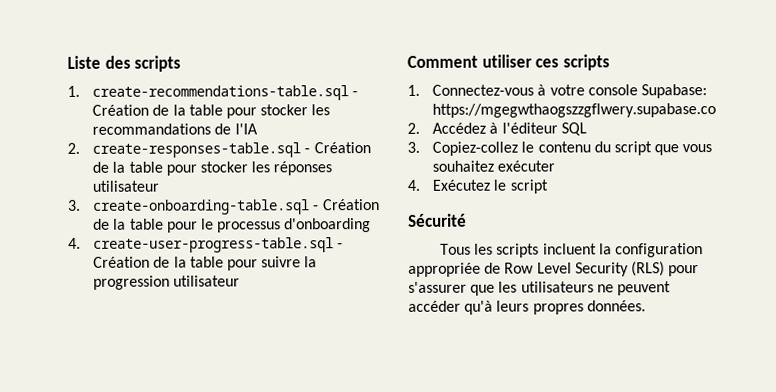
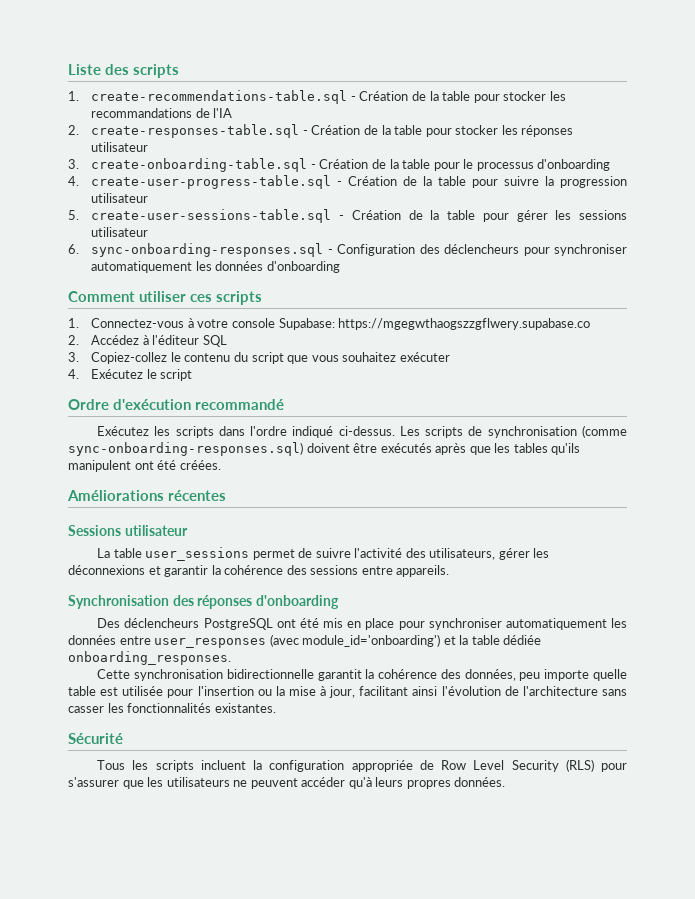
(241, 281) none -> [68,209,628,223] [91,227,149,237] [68,243,628,257] [91,261,340,273] // 5. create-user-sessions-table.sql - Création de la table pour gérer les sessions utilisateur // 6. sync-onboarding-responses.sql - Configuration des déclencheurs pour synchroniser automatiquement les données d'onboarding
(548, 186) none -> [68,399,284,410] [97,425,627,438] [68,442,581,456] [68,460,221,472] [67,490,226,501] [68,525,188,536] [97,547,550,561] [68,565,450,577] [68,595,339,609] [97,618,627,630] [68,634,542,648] [68,651,231,665] [97,669,627,681] [68,686,627,698] [68,703,276,713] // Ordre d'exécution recommandé // Exécutez les scripts dans l'ordre indiqué ci-dessus. Les scripts de synchronisation (comme sync-onboarding-responses.sql) doivent être exécutés après que les tables qu'ils manipulent ont été créées. // Améliorations récentes // Sessions utilisateur // La table user_sessions permet de suivre l'activité des utilisateurs, gérer les déconnexions et garantir la cohérence des sessions entre appareils. // Synchronisation des réponses d'onboarding // Des déclencheurs PostgreSQL ont été mis en place pour synchroniser automatiquement les données entre user_responses (avec module_id='onboarding') et la table dédiée onboarding_responses. // Cette synchronisation bidirectionnelle garantit la cohérence des données, peu importe quelle table est utilisée pour l'insertion ou la mise à jour, facilitant ainsi l'évolution de l'architecture sans casser les fonctionnalités existantes.

